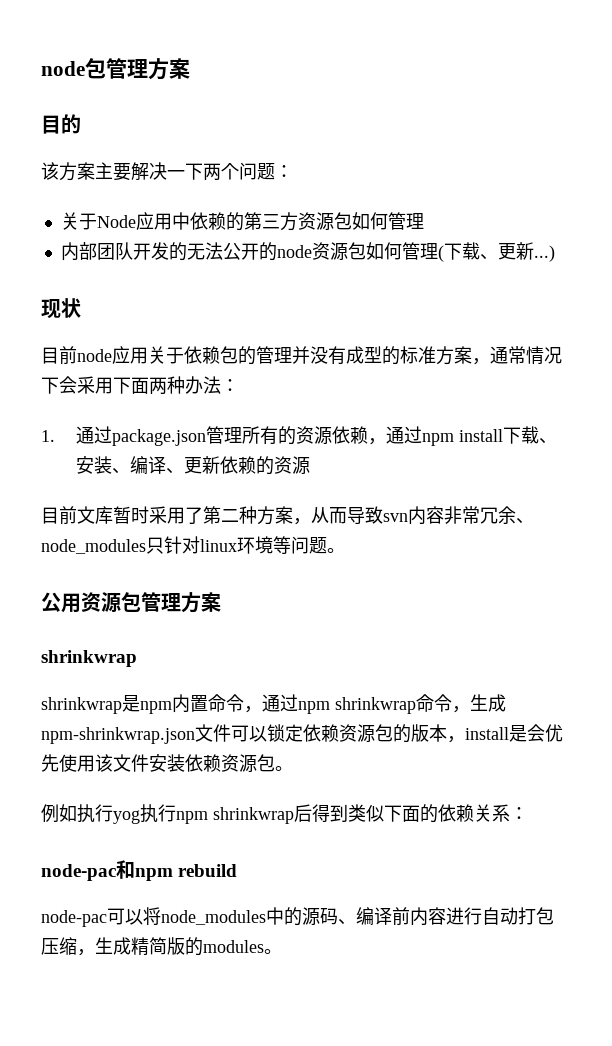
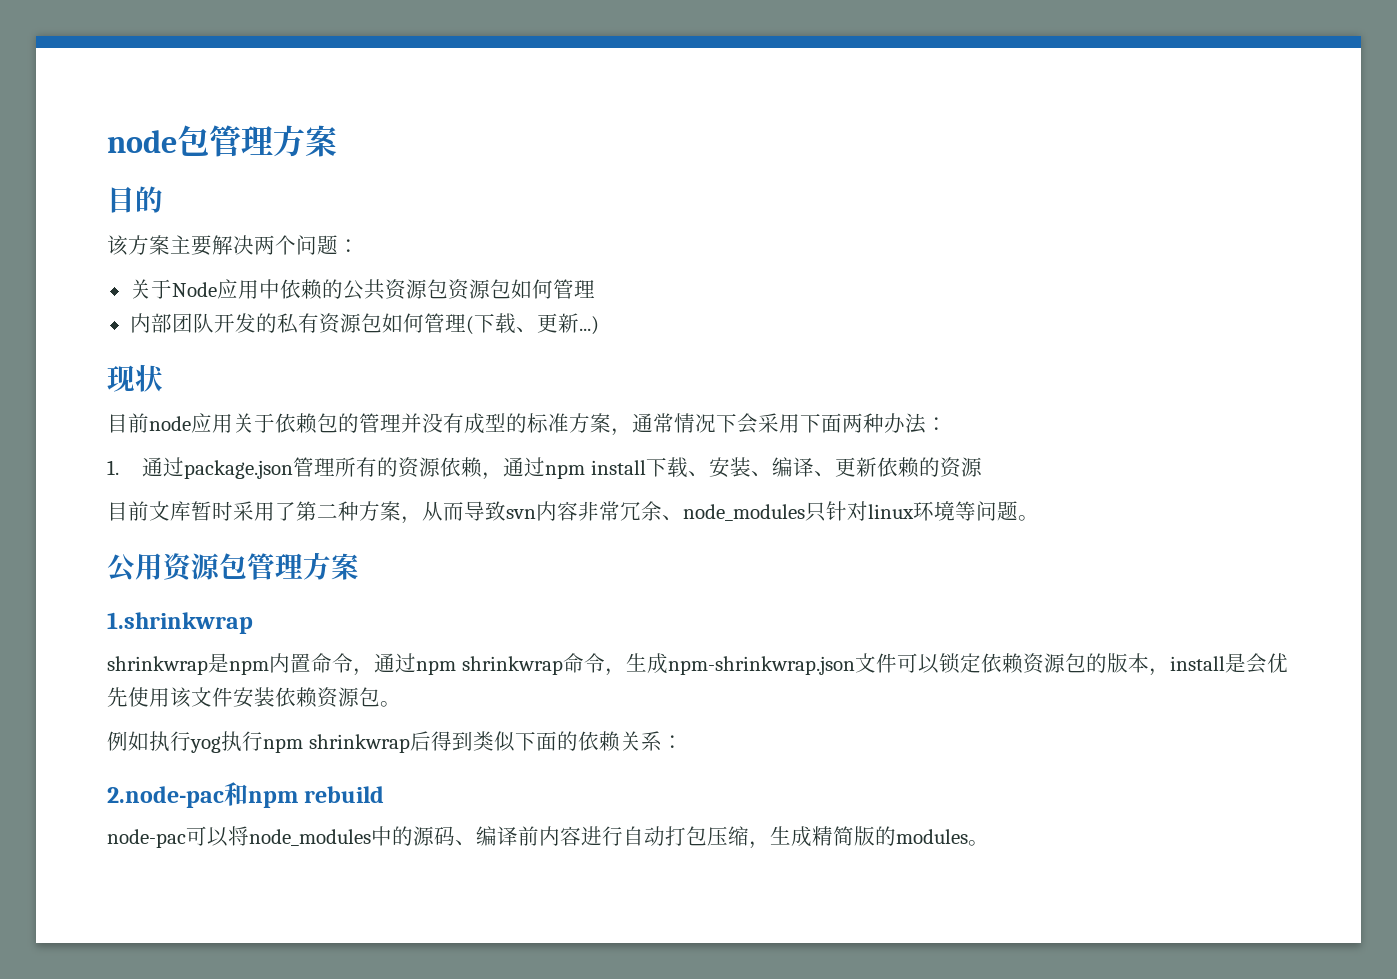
[167,163,203,180] 一下 -> (254, 245) none
[243,212,298,231] 第三方 -> [342,279,448,300] 公共资源包
[186,242,312,261] 无法公开的node -> [276,313,319,334] 私有
[41,650,137,667] shrinkwrap -> [107,612,253,634] 1.shrinkwrap
[41,864,116,881] node-pac -> [107,786,224,808] 2.node-pac

